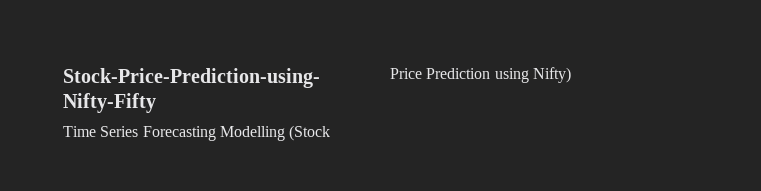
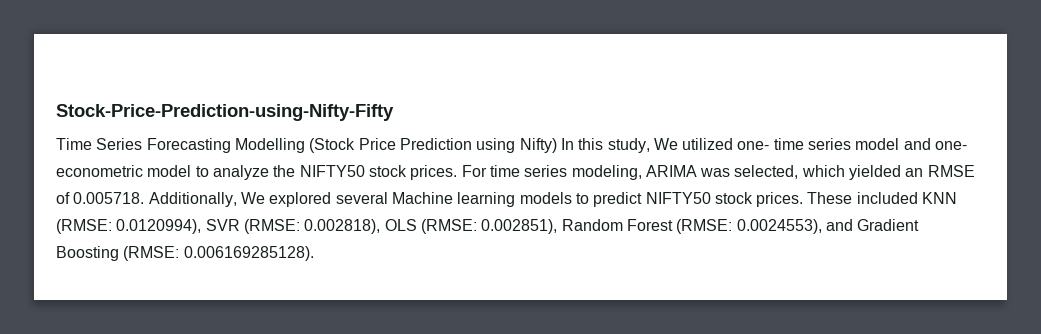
(571, 75) none -> [560,138,968,153] [56,165,975,180] [56,192,958,207] [56,219,920,234] [56,246,314,261] In this study, We utilized one- time series model and one- econometric model to analyze the NIFTY50 stock prices. For time series modeling, ARIMA was selected, which yielded an RMSE of 0.005718. Additionally, We explored several Machine learning models to predict NIFTY50 stock prices. These included KNN (RMSE: 0.0120994), SVR (RMSE: 0.002818), OLS (RMSE: 0.002851), Random Forest (RMSE: 0.0024553), and Gradient Boosting (RMSE: 0.006169285128).

